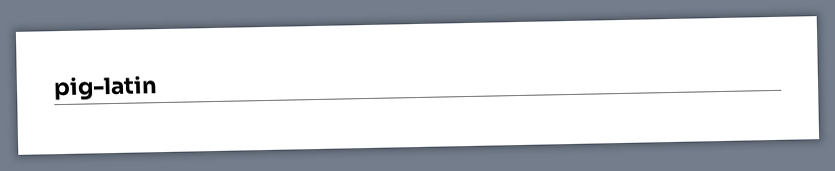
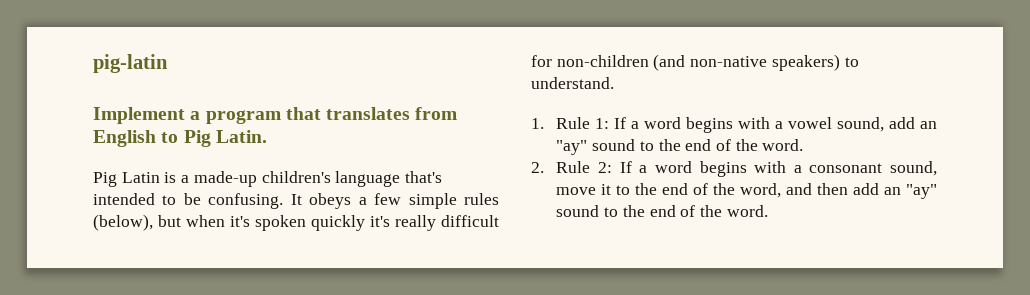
(158, 88) none -> [93,107,458,124] [93,130,267,147] [93,171,443,187] [93,193,500,209] [93,214,499,231] [531,54,859,71] [531,77,614,89] [531,117,937,133] [556,139,804,155] [531,161,938,177] [556,183,937,199] [556,205,768,217] // Implement a program that translates from English to Pig Latin. // Pig Latin is a made-up children's language that's intended to be confusing. It obeys a few simple rules (below), but when it's spoken quickly it's really difficult for non-children (and non-native speakers) to understand. // 1. Rule 1: If a word begins with a vowel sound, add an "ay" sound to the end of the word. // 2. Rule 2: If a word begins with a consonant sound, move it to the end of the word, and then add an "ay" sound to the end of the word.

